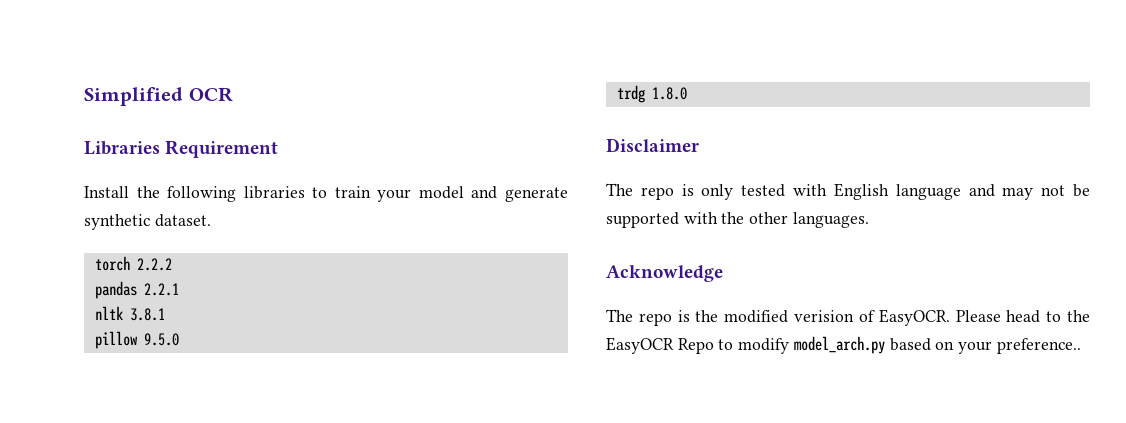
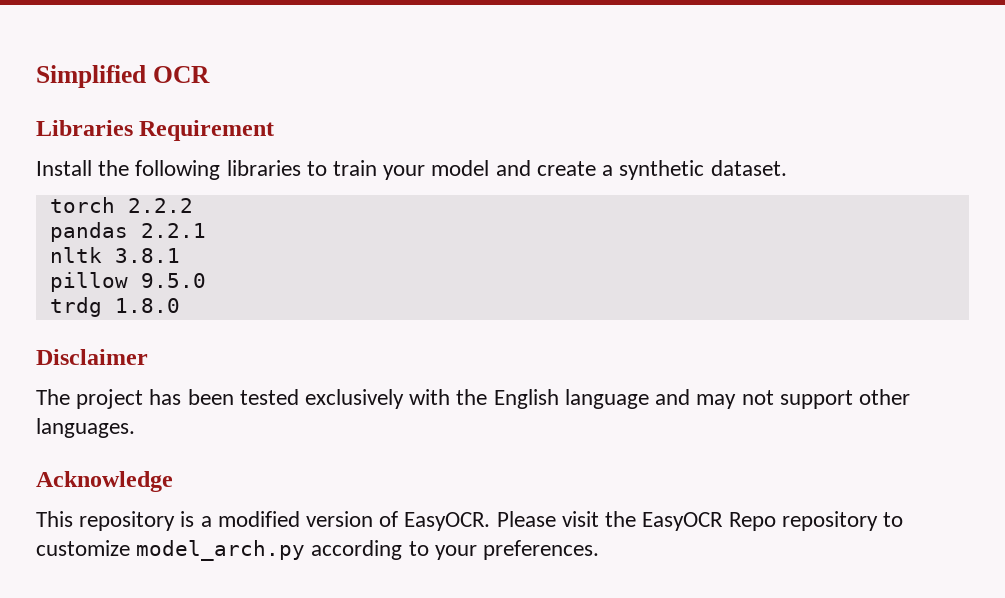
[505,187,568,202] generate -> [536,161,614,176] create a
[640,184,828,200] repo is only tested with -> [76,389,488,409] project has been tested exclusively with the
[1073,184,1090,197] [606,212,745,228] be supported with the -> [779,390,853,409] support
[606,309,855,326] The repo is the modified verision -> [36,511,374,531] This repository is a modified version
[1006,310,1062,323] head to -> [561,511,599,527] visit
[718,336,1081,354] to modify model_arch.py based on your preference.. -> [781,511,903,531] [36,540,600,561] repository to customize model_arch.py according to your preferences.

